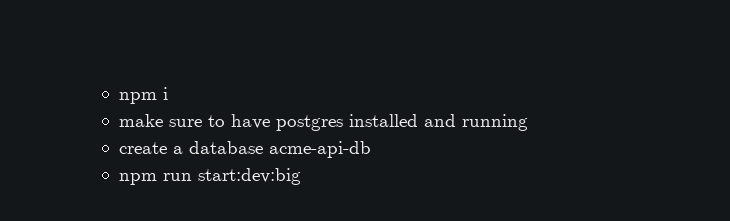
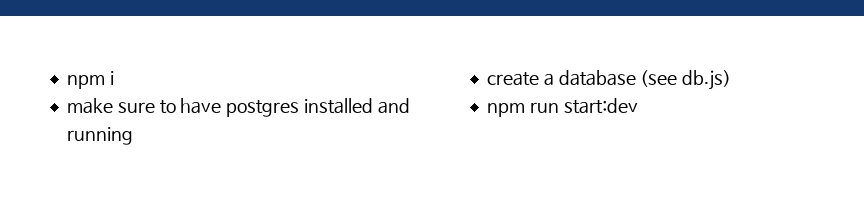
[268,141,371,158] acme-api-db -> [640,70,732,90] (see db.js)
[197,168,301,185] start:dev:big -> [563,98,638,114] start:dev

